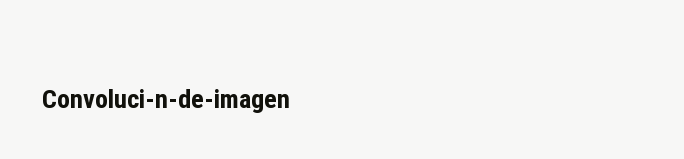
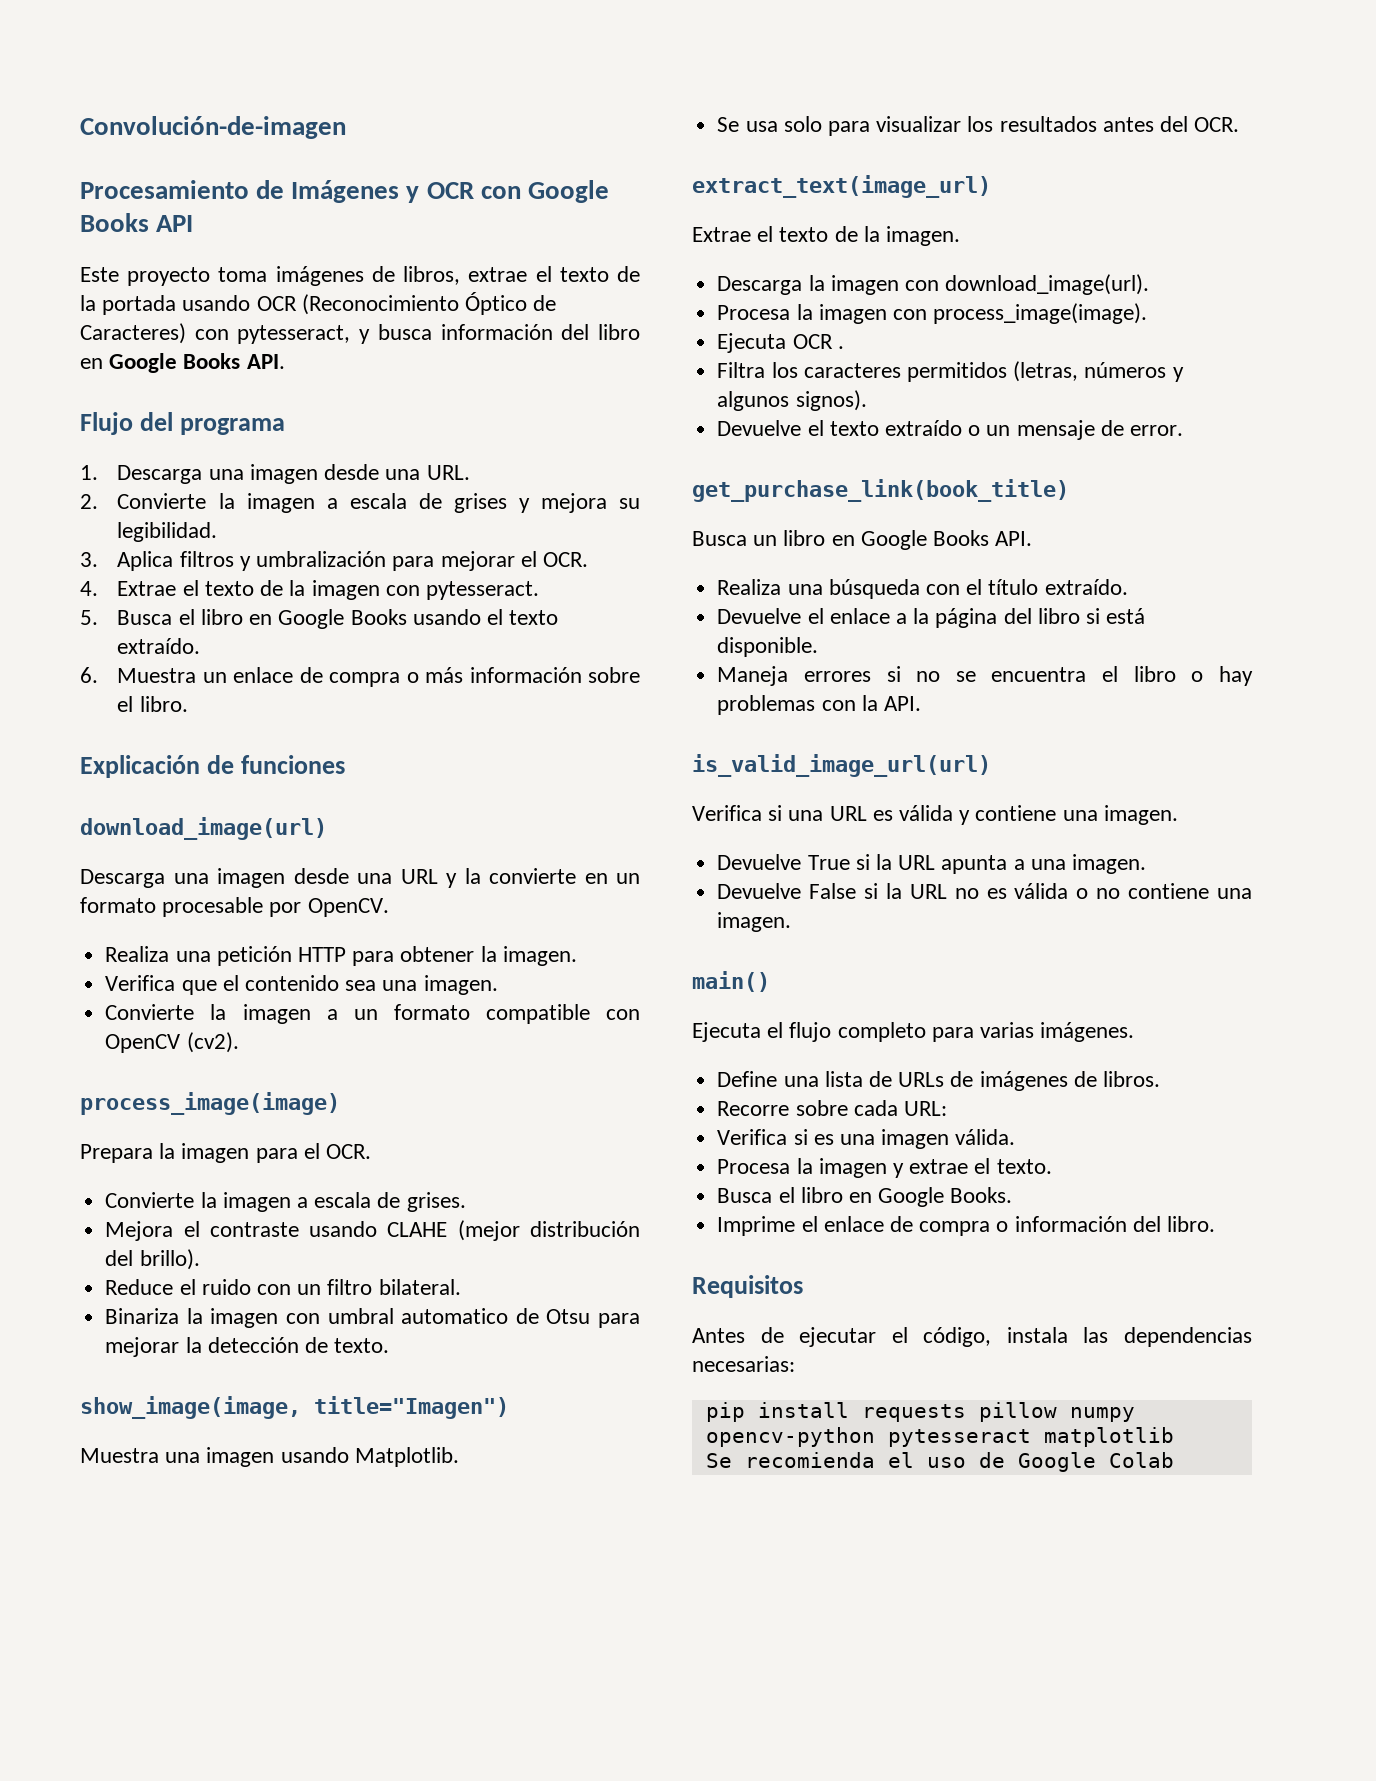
[42,89,290,113] Convoluci-n-de-imagen -> [80,116,346,139] [80,180,609,203] [80,213,194,232] [80,266,640,286] [80,292,557,315] [80,323,640,344] [80,353,285,373] [80,412,285,435] [80,464,470,484] [80,493,640,513] [117,522,218,542] [80,551,588,571] [80,580,539,600] [80,609,559,629] [117,638,201,654] [80,667,640,687] [117,696,188,712] [80,755,345,778] [80,817,327,840] [80,868,640,888] [80,897,389,917] [105,946,577,966] [105,975,498,995] [105,1004,641,1024] [105,1032,239,1053] [80,1092,340,1115] [80,1143,372,1163] [105,1192,466,1212] [105,1220,640,1241] [105,1249,200,1270] [105,1279,461,1295] [105,1308,640,1328] [105,1337,390,1357] [80,1396,509,1419] [80,1447,459,1467] [717,116,1240,136] [692,175,991,198] [692,226,961,246] [717,274,1150,295] [717,303,1148,324] [717,333,844,353] [717,361,1184,382] [717,390,867,411] [717,420,1183,440] [692,479,1069,502] [692,530,1033,550] [717,579,1128,599] [717,608,1146,628] [717,637,819,657] [717,666,1253,686] [717,695,921,715] [692,754,991,777] [692,805,1178,825] [717,854,1146,874] [717,883,1252,899] [717,912,792,932] [692,971,770,992] [692,1022,1135,1042] [717,1071,1160,1091] [717,1100,947,1116] [717,1129,1016,1149] [717,1158,1052,1178] [717,1187,1013,1207] [717,1216,1215,1236] [692,1275,803,1298] [692,1327,1252,1347] [692,1356,795,1372] [705,1402,1135,1422] [705,1427,1174,1447] [705,1452,1174,1472] Convolución-de-imagen // Procesamiento de Imágenes y OCR con Google Books API // Este proyecto toma imágenes de libros, extrae el texto de la portada usando OCR (Reconocimiento Óptico de Caracteres) con pytesseract, y busca información del libro en Google Books API. // Flujo del programa // 1. Descarga una imagen desde una URL. // 2. Convierte la imagen a escala de grises y mejora su legibilidad. // 3. Aplica filtros y umbralización para mejorar el OCR. // 4. Extrae el texto de la imagen con pytesseract. // 5. Busca el libro en Google Books usando el texto extraído. // 6. Muestra un enlace de compra o más información sobre el libro. // Explicación de funciones // download_image(url) // Descarga una imagen desde una URL y la convierte en un formato procesable por OpenCV. // Realiza una petición HTTP para obtener la imagen. // Verifica que el contenido sea una imagen. // Convierte la imagen a un formato compatible con OpenCV (cv2). // process_image(image) // Prepara la imagen para el OCR. // Convierte la imagen a escala de grises. // Mejora el contraste usando CLAHE (mejor distribución del brillo). // Reduce el ruido con un filtro bilateral. // Binariza la imagen con umbral automatico de Otsu para mejorar la detección de texto. // show_image(image, title="Imagen") // Muestra una imagen usando Matplotlib. // Se usa solo para visualizar los resultados antes del OCR. // extract_text(image_url) // Extrae el texto de la imagen. // Descarga la imagen con download_image(url). // Procesa la imagen con process_image(image). // Ejecuta OCR . // Filtra los caracteres permitidos (letras, números y algunos signos). // Devuelve el texto extraído o un mensaje de error. // get_purchase_link(book_title) // Busca un libro en Google Books API. // Realiza una búsqueda con el título extraído. // Devuelve el enlace a la página del libro si está disponible. // Maneja errores si no se encuentra el libro o hay problemas con la API. // is_valid_image_url(url) // Verifica si una URL es válida y contiene una imagen. // Devuelve True si la URL apunta a una imagen. // Devuelve False si la URL no es válida o no contiene una imagen. // main() // Ejecuta el flujo completo para varias imágenes. // Define una lista de URLs de imágenes de libros. // Recorre sobre cada URL: // Verifica si es una imagen válida. // Procesa la imagen y extrae el texto. // Busca el libro en Google Books. // Imprime el enlace de compra o información del libro. // Requisitos // Antes de ejecutar el código, instala las dependencias necesarias: // pip install requests pillow numpy opencv-python pytesseract matplotlib // Se recomienda el uso de Google Colab

